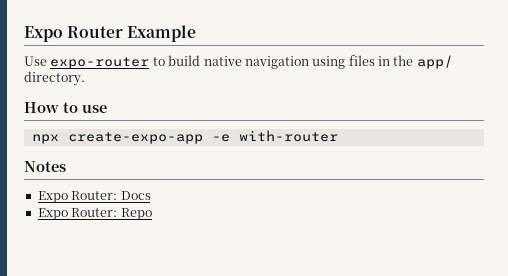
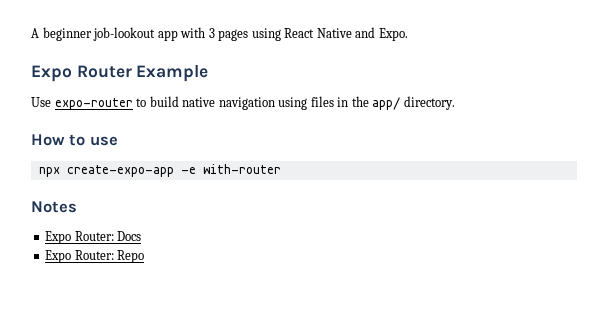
(24, 34) none -> [31,27,408,41] A beginner job-lookout app with 3 pages using React Native and Expo. //

